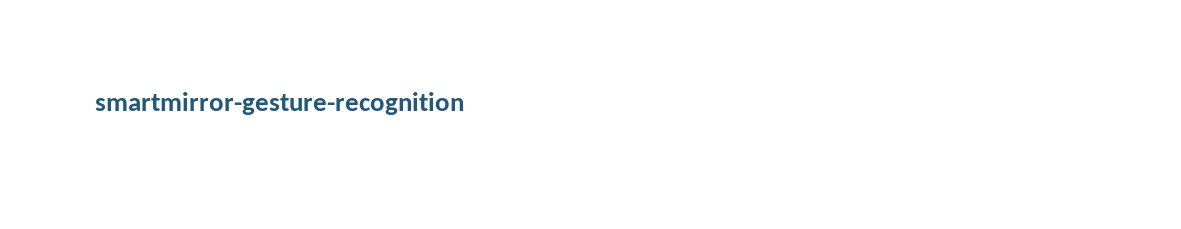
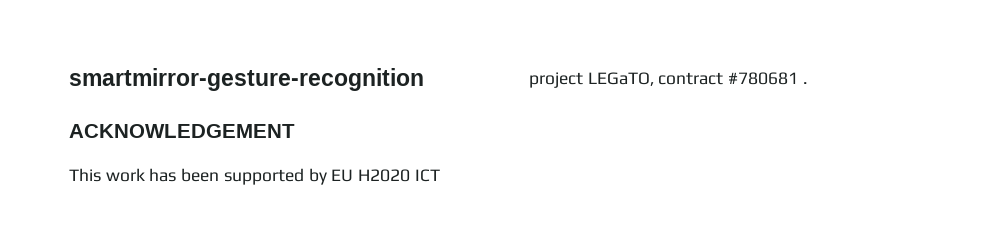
(464, 103) none -> [69,124,295,138] [69,168,440,185] [529,72,807,88] // ACKNOWLEDGEMENT // This work has been supported by EU H2020 ICT project LEGaTO, contract #780681 .

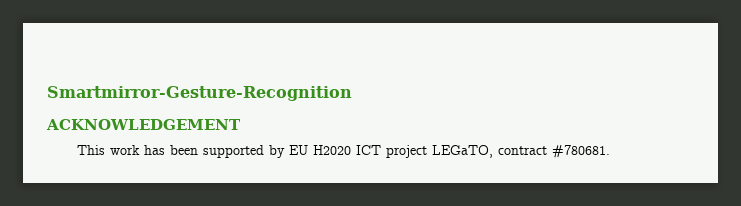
[69,68,424,91] smartmirror-gesture-recognition -> [47,86,352,101] Smartmirror-Gesture-Recognition
[728,72,807,85] #780681 . -> [552,145,611,158] #780681.

